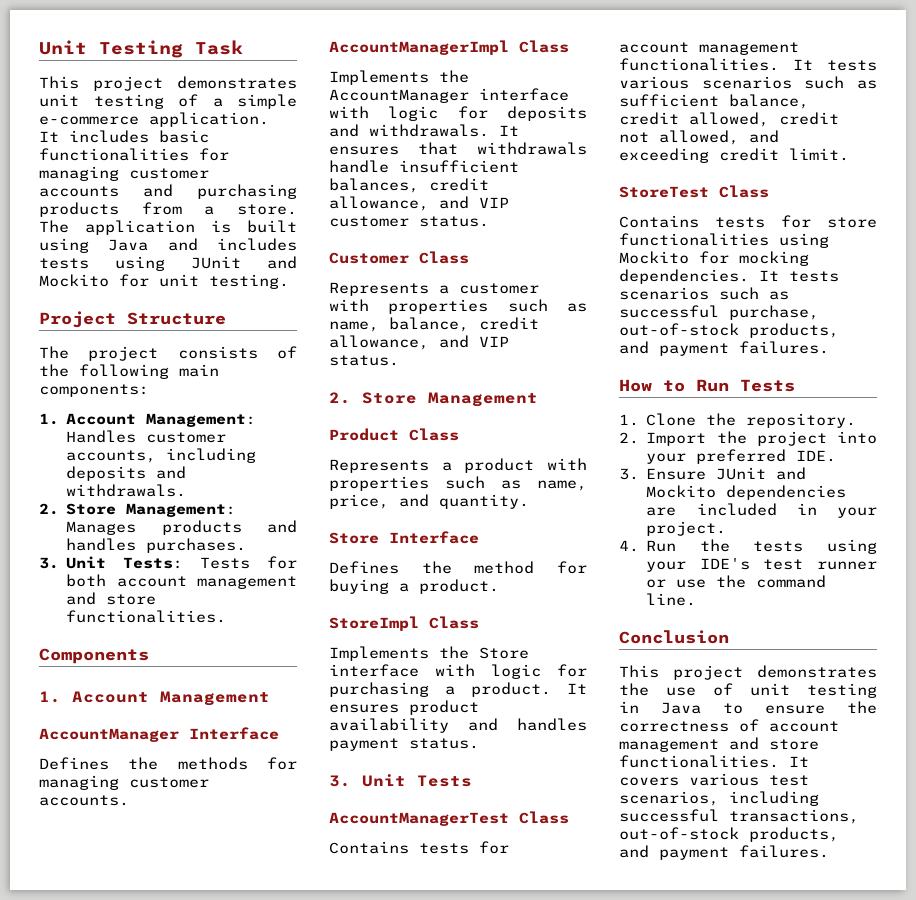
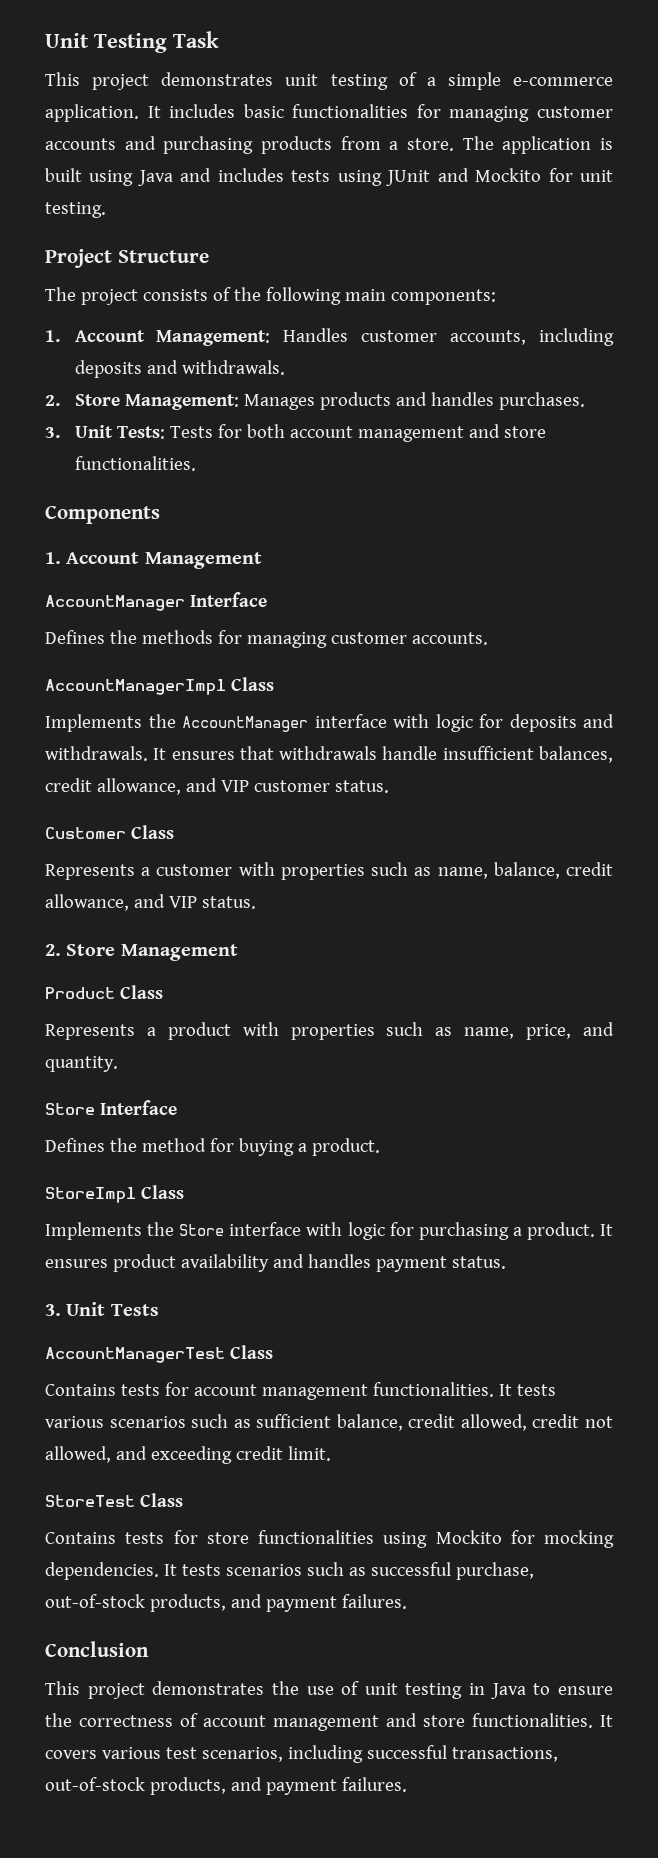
[619,379,795,392] [619,413,857,428] [619,431,877,446] [646,449,837,464] [619,467,807,480] [646,485,847,500] [646,503,877,518] [646,521,727,536] [619,539,877,554] [646,558,877,572] [646,575,827,588] [646,593,697,606] // How to Run Tests // 1. Clone the repository. // 2. Import the project into your preferred IDE. // 3. Ensure JUnit and Mockito dependencies are included in your project. // 4. Run the tests using your IDE's test runner or use the command line. -> (407, 1601) none

